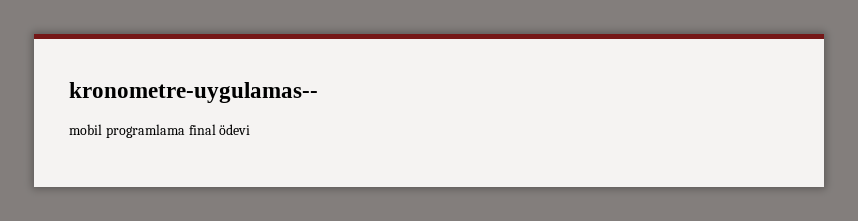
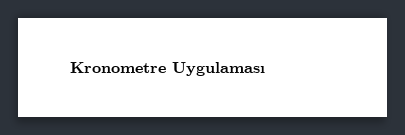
[69,82,318,103] [69,124,251,138] kronometre-uygulamas-- // mobil programlama final ödevi -> [70,62,265,76] Kronometre Uygulaması

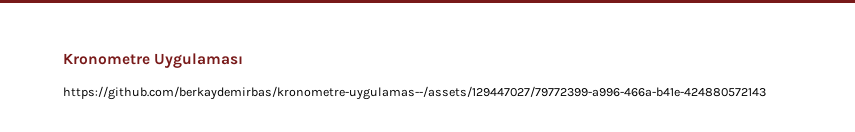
(265, 69) none -> [63,86,766,100] // https://github.com/berkaydemirbas/kronometre-uygulamas--/assets/129447027/79772399-a996-466a-b41e-424880572143

